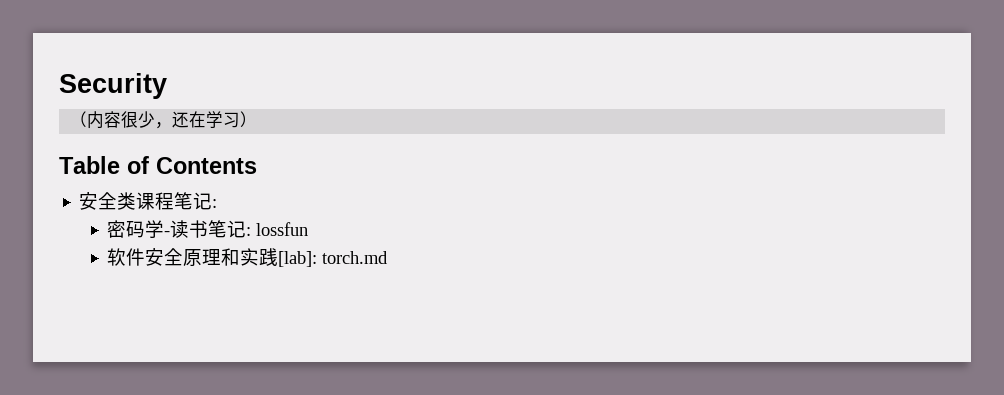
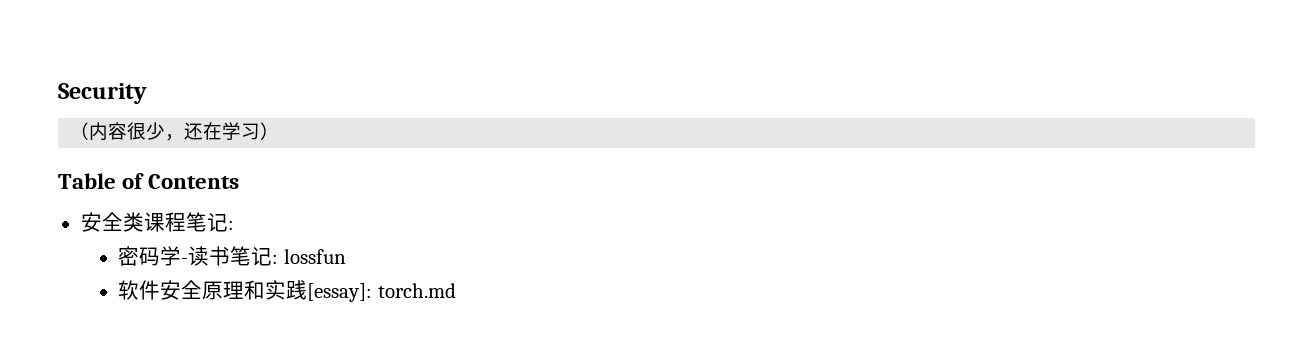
[278,251,318,267] [lab]: -> [307,283,373,302] [essay]:

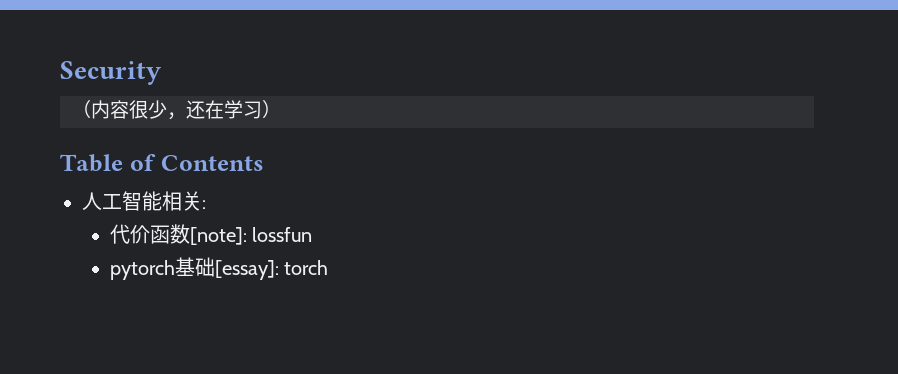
[80,212,234,232] [118,246,346,266] [118,280,456,302] 安全类课程笔记: // 密码学-读书笔记: lossfun // 软件安全原理和实践[essay]: torch.md -> [82,191,206,211] [109,224,312,245] [109,257,328,280] 人工智能相关: // 代价函数[note]: lossfun // pytorch基础[essay]: torch

